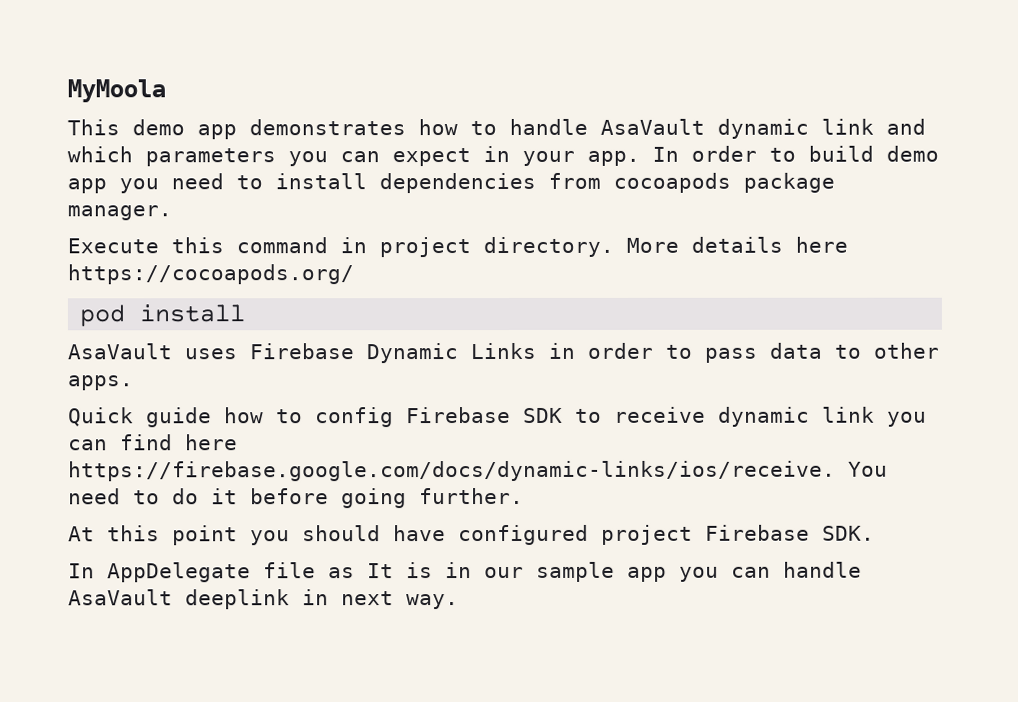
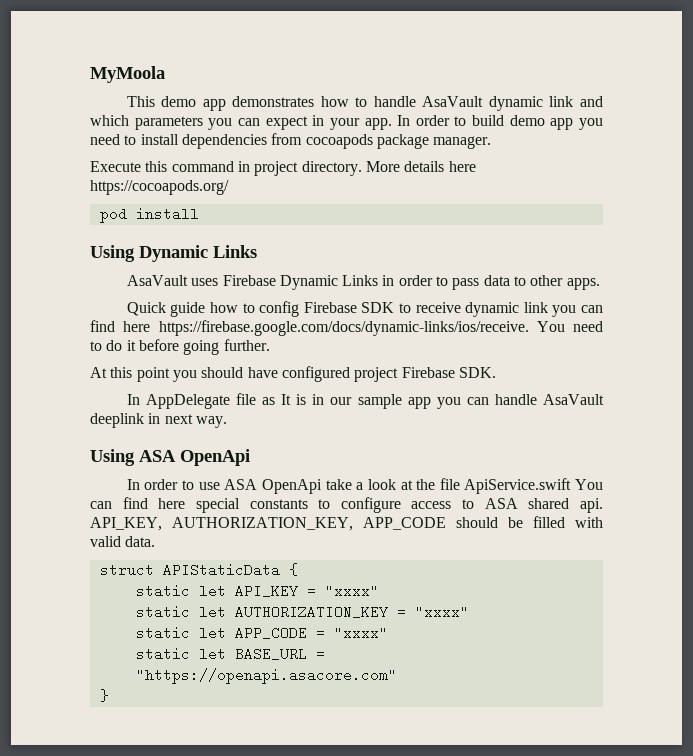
(246, 313) none -> [90,245,257,262] // Using Dynamic Links
(459, 602) none -> [90,449,250,466] [126,478,604,494] [90,497,603,513] [90,516,603,531] [90,536,156,547] [99,563,298,577] [135,584,379,598] [135,605,469,619] [135,626,388,640] [135,647,325,661] [135,668,397,684] [99,689,109,702] // Using ASA OpenApi // In order to use ASA OpenApi take a look at the file ApiService.swift You can find here special constants to configure access to ASA shared api. API_KEY, AUTHORIZATION_KEY, APP_CODE should be filled with valid data. // struct APIStaticData { // static let API_KEY = "xxxx" // static let AUTHORIZATION_KEY = "xxxx" // static let APP_CODE = "xxxx" // static let BASE_URL = "https://openapi.asacore.com" // }

